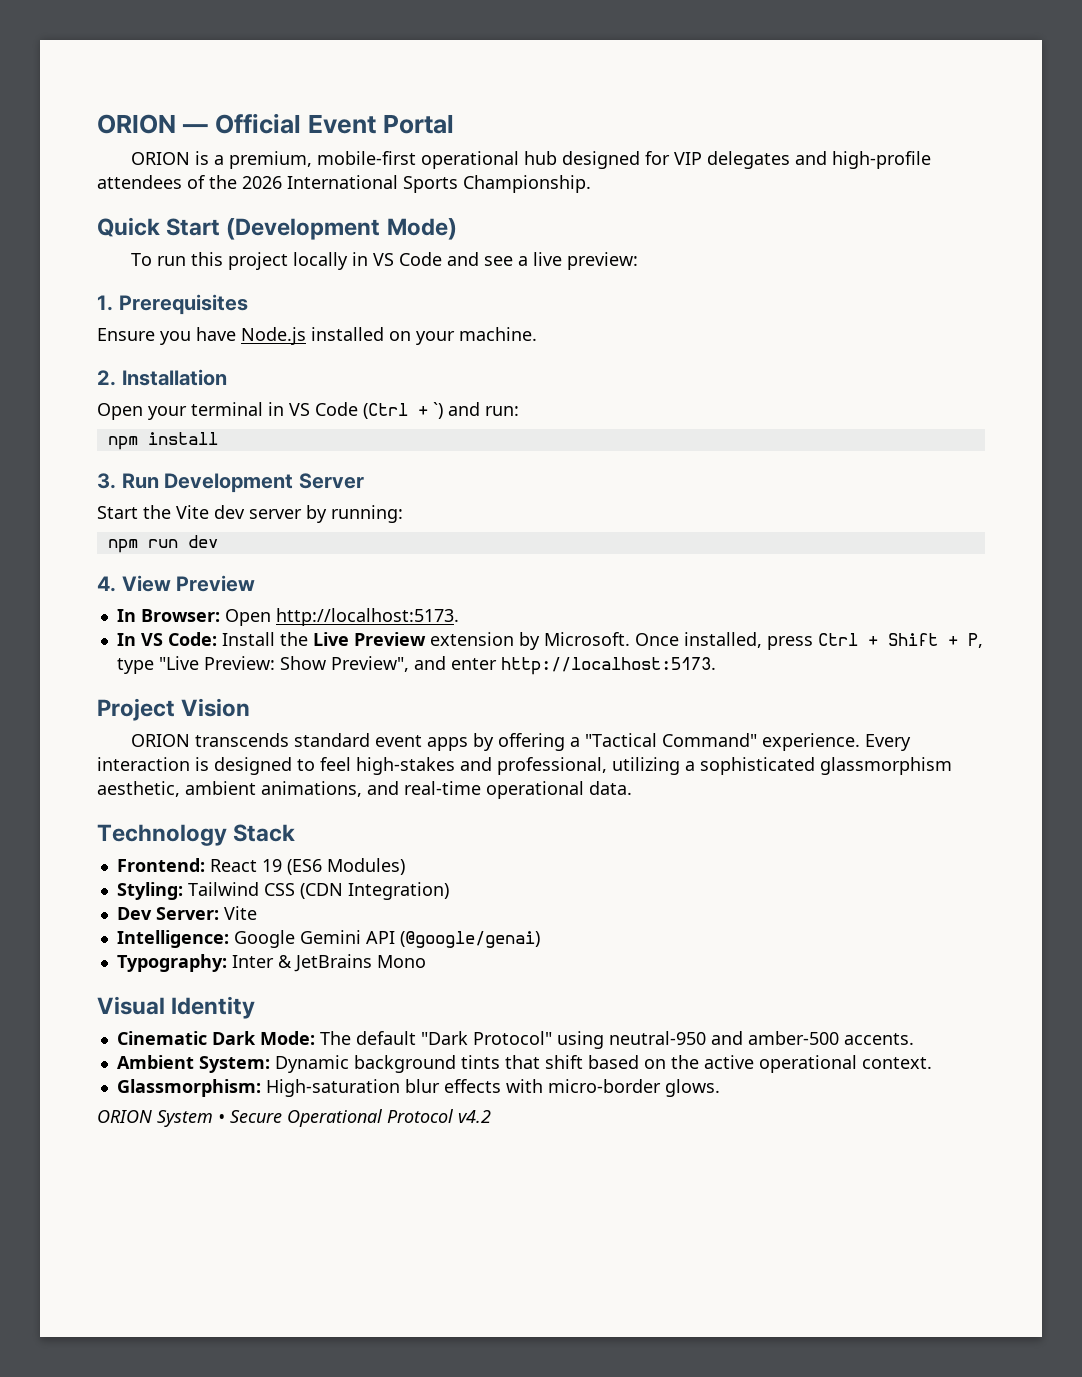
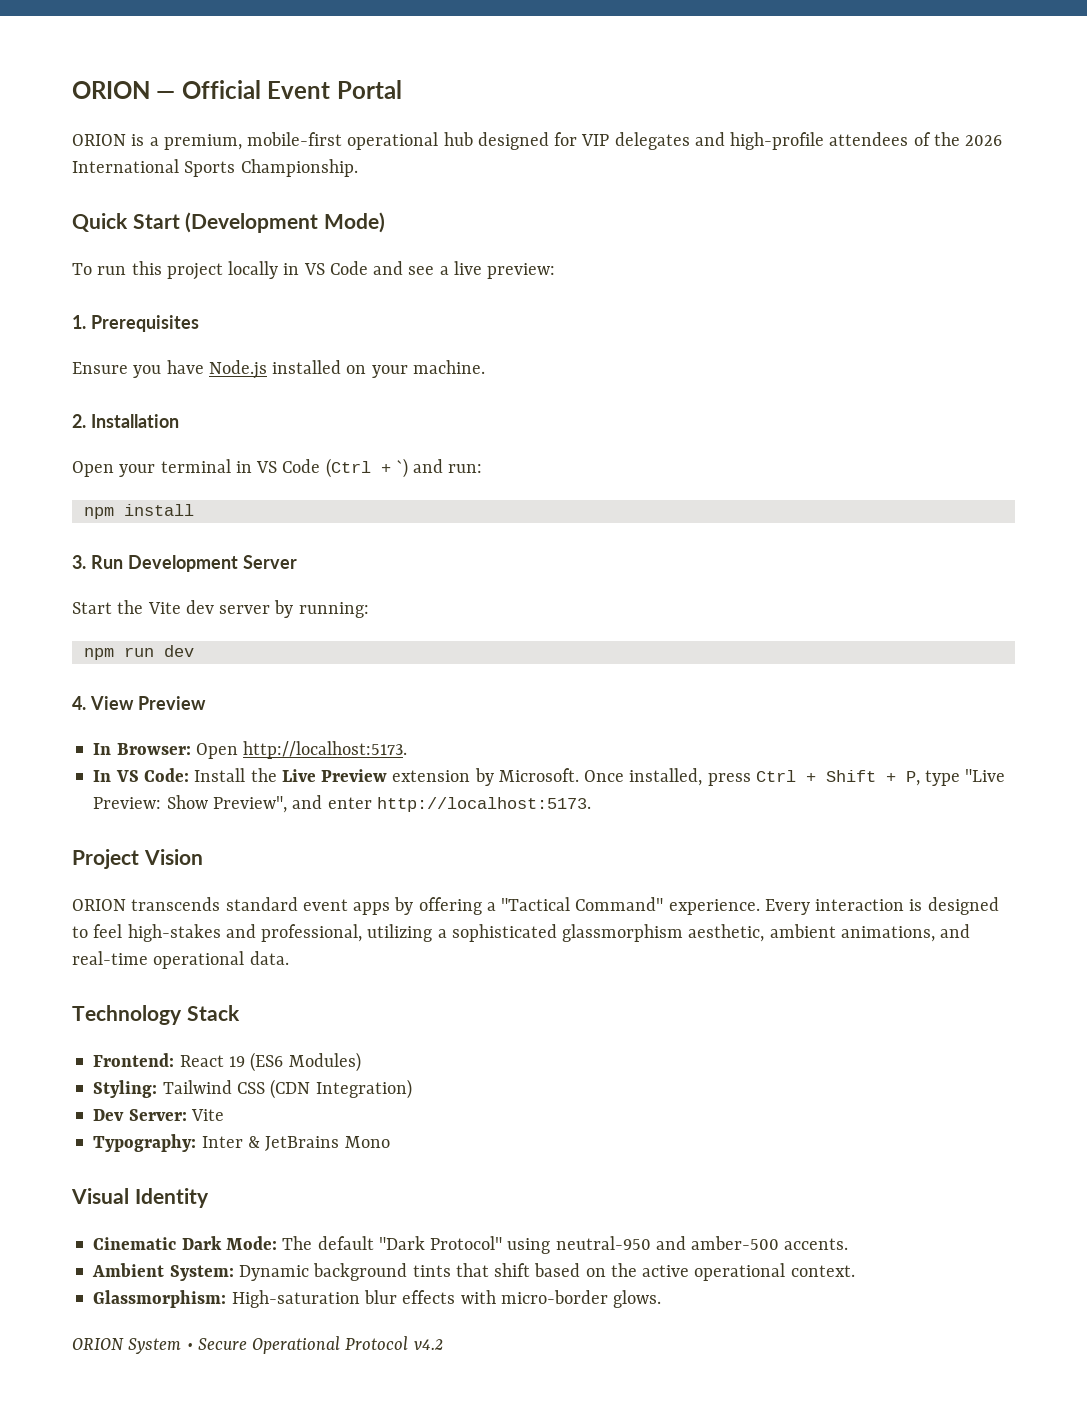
[116,930,540,948] // Intelligence: Google Gemini API (@google/genai) -> (224, 1115) none

